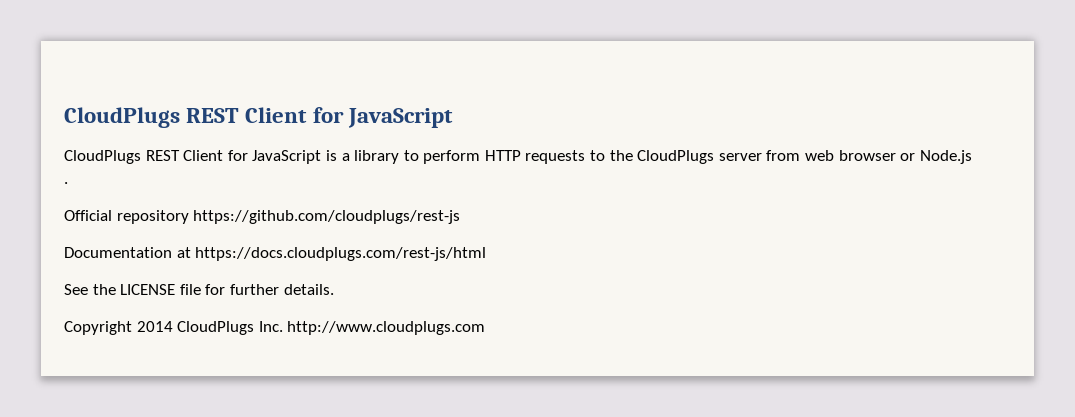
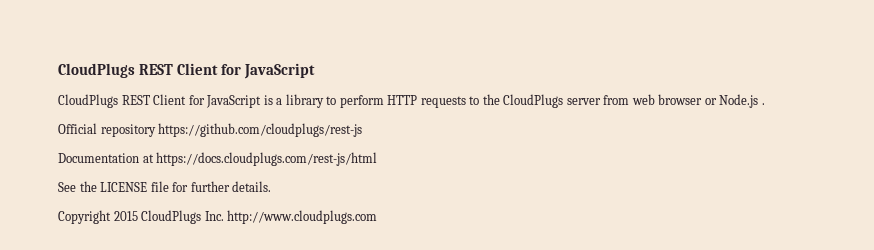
[136,321,173,332] 2014 -> [113,211,138,221] 2015

